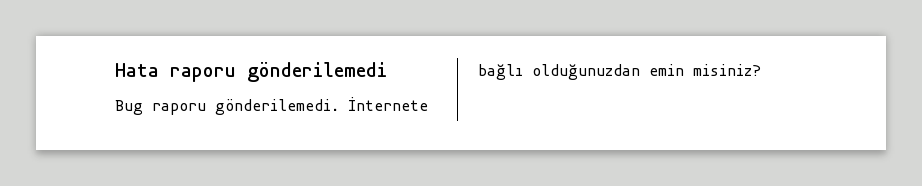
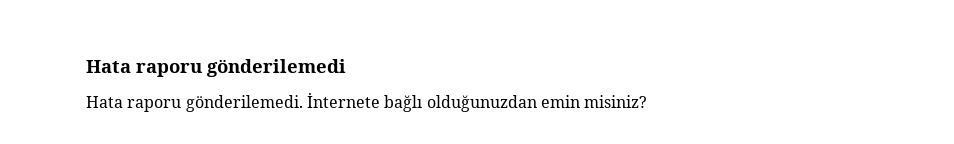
[115,100,143,115] Bug -> [86,96,123,108] Hata

